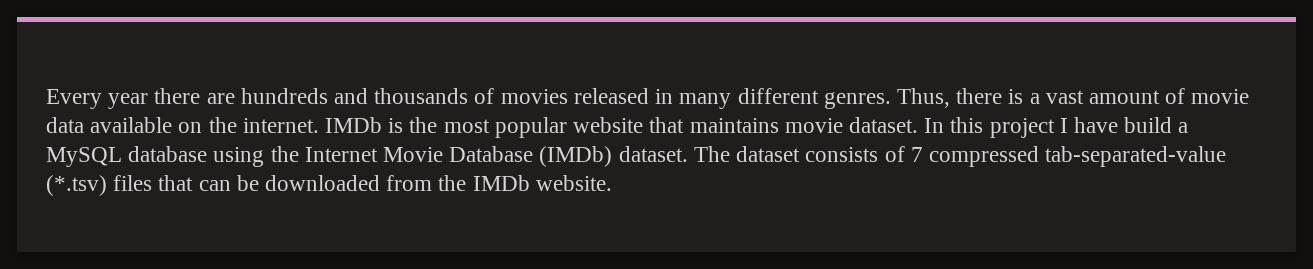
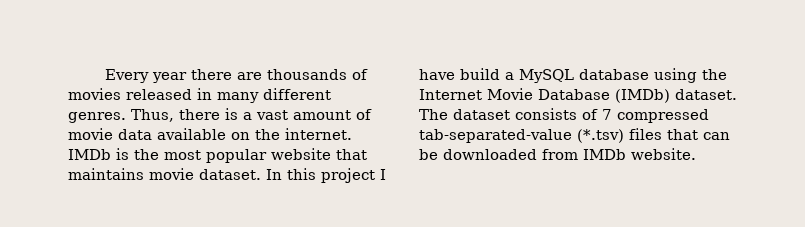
[240,88,369,104] hundreds and -> (262, 76) none
[438,175,467,191] the -> (578, 154) none

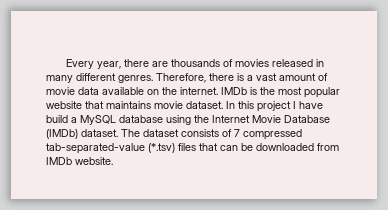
[151,72,187,83] year -> [97,61,122,69] year,
[131,109,174,122] Thus, -> [156,73,206,83] Therefore,

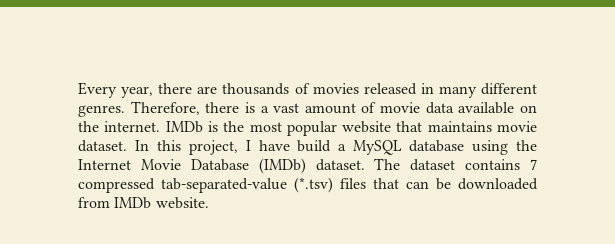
[257,101,291,112] project -> [188,140,238,155] project,
[181,129,232,137] consists of -> [465,159,521,170] contains

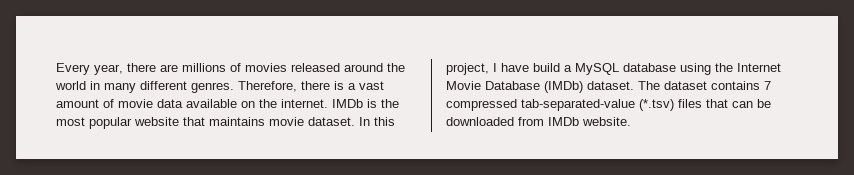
[222,83,290,95] thousands -> [182,63,226,72] millions
(417, 89) none -> [344,63,405,72] [55,81,86,90] around the world

